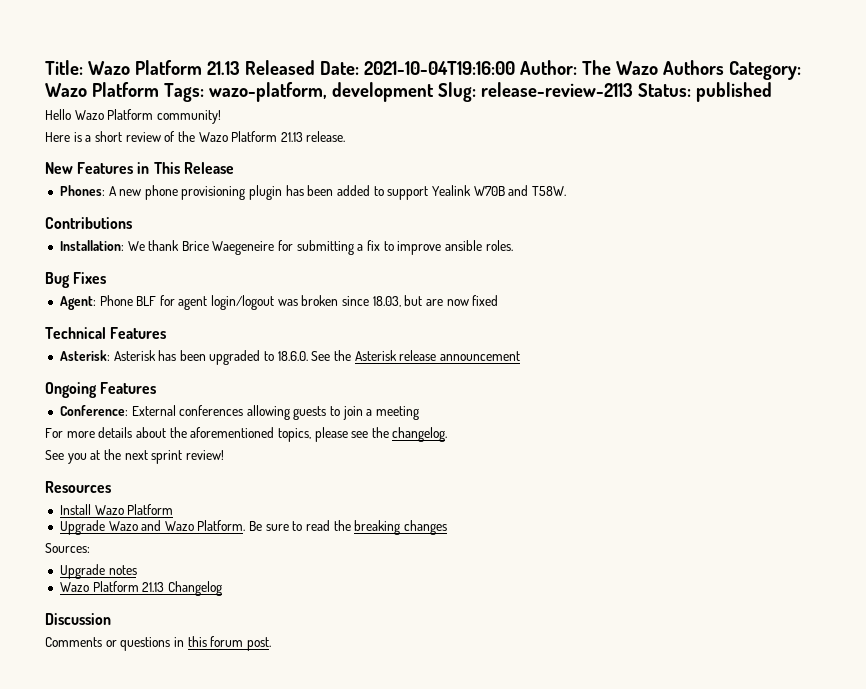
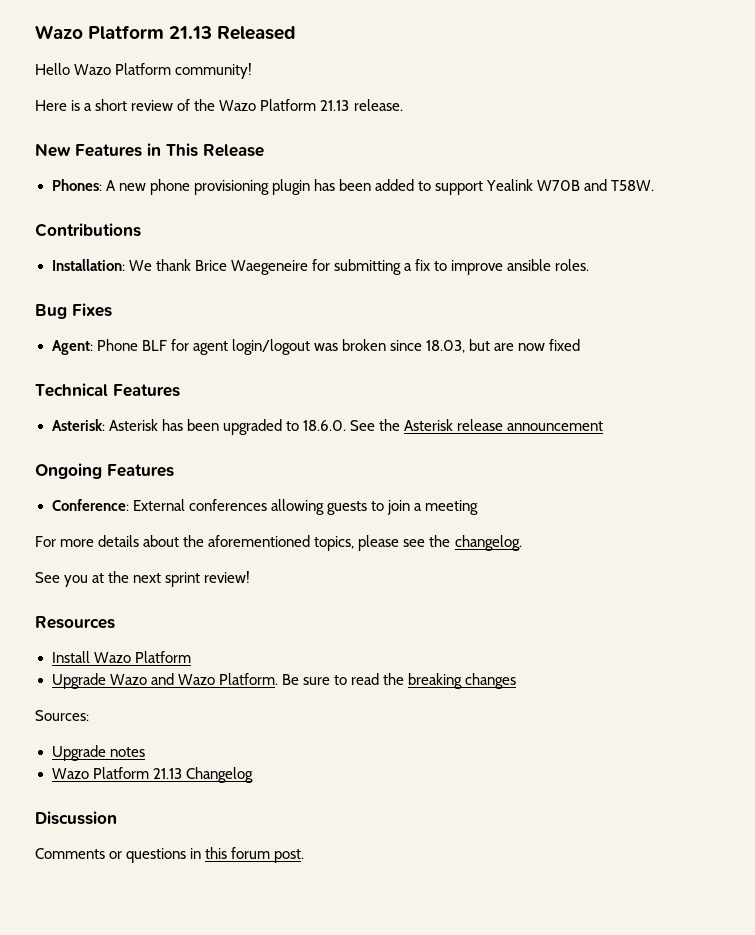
[45,60,83,75] Title: -> (35, 32) none
[319,60,801,80] [45,82,772,102] Date: 2021-10-04T19:16:00 Author: The Wazo Authors Category: Wazo Platform Tags: wazo-platform, development Slug: release-review-2113 Status: published -> (297, 33) none

